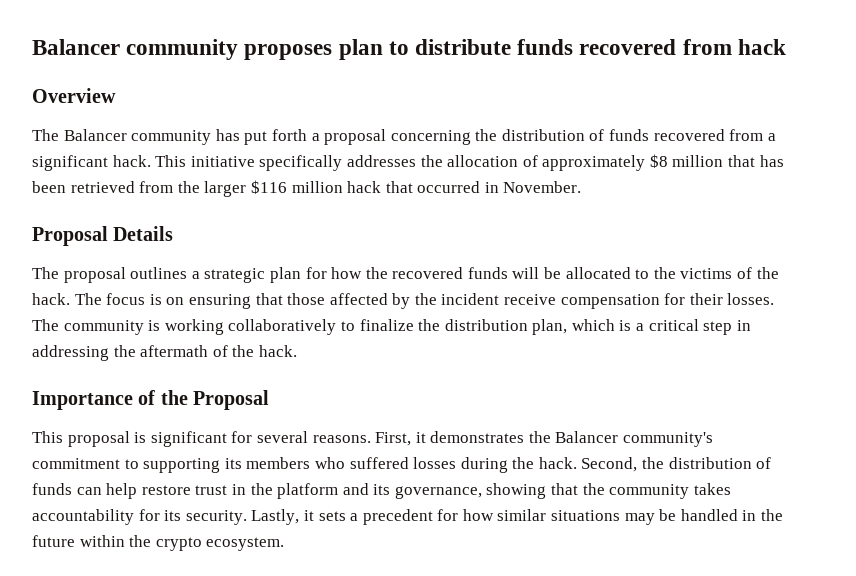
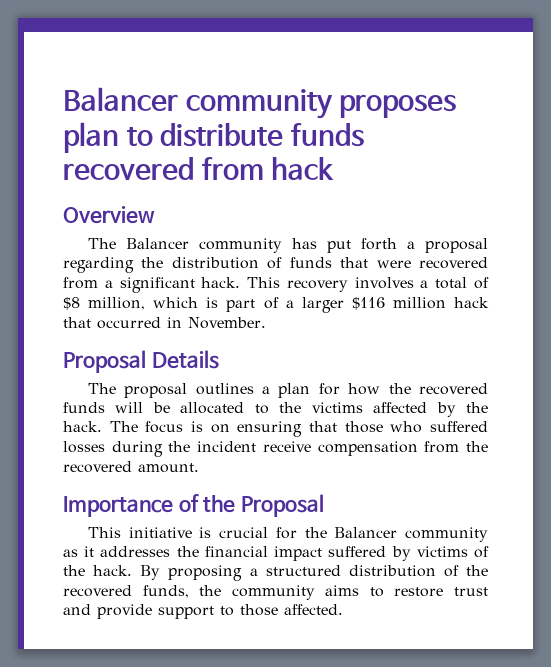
[390,129,650,145] concerning the distribution of funds -> [63,257,411,273] regarding the distribution of funds that were
[190,154,784,171] [32,181,200,193] initiative specifically addresses the allocation of approximately $8 million that has been retrieved from the -> [286,277,489,292] [63,297,294,312] recovery involves a total of $8 million, which is part of a
[204,268,266,283] strategic -> (270, 390) none
[737,267,753,279] of -> [373,402,456,417] affected by
[329,293,775,309] [32,319,751,335] [32,345,297,361] affected by the incident receive compensation for their losses. The community is working collaboratively to finalize the distribution plan, which is a critical step in addressing the aftermath of the hack. -> [390,421,489,433] [63,441,488,457] [63,461,199,473] who suffered losses during the incident receive compensation from the recovered amount.
[67,431,714,447] [32,457,772,473] [32,483,731,499] [32,509,784,525] [32,535,285,551] proposal is significant for several reasons. First, it demonstrates the Balancer community's commitment to supporting its members who suffered losses during the hack. Second, the distribution of funds can help restore trust in the platform and its governance, showing that the community takes accountability for its security. Lastly, it sets a precedent for how similar situations may be handled in the future within the crypto ecosystem. -> [128,527,488,542] [63,546,490,561] [63,565,488,581] [63,585,488,600] [63,604,343,619] initiative is crucial for the Balancer community as it addresses the financial impact suffered by victims of the hack. By proposing a structured distribution of the recovered funds, the community aims to restore trust and provide support to those affected.

